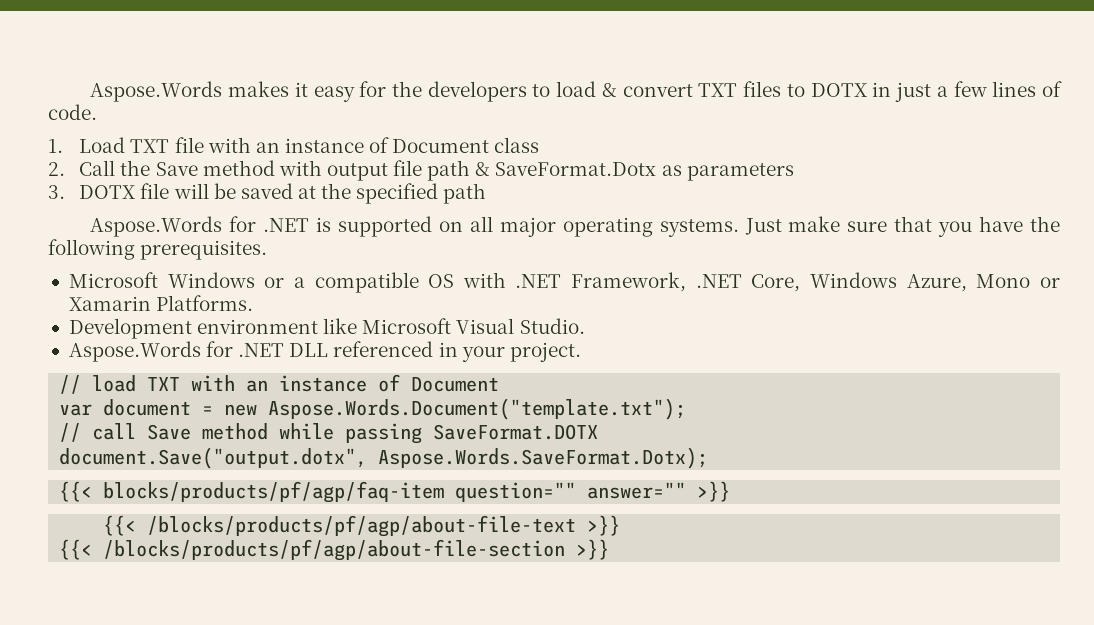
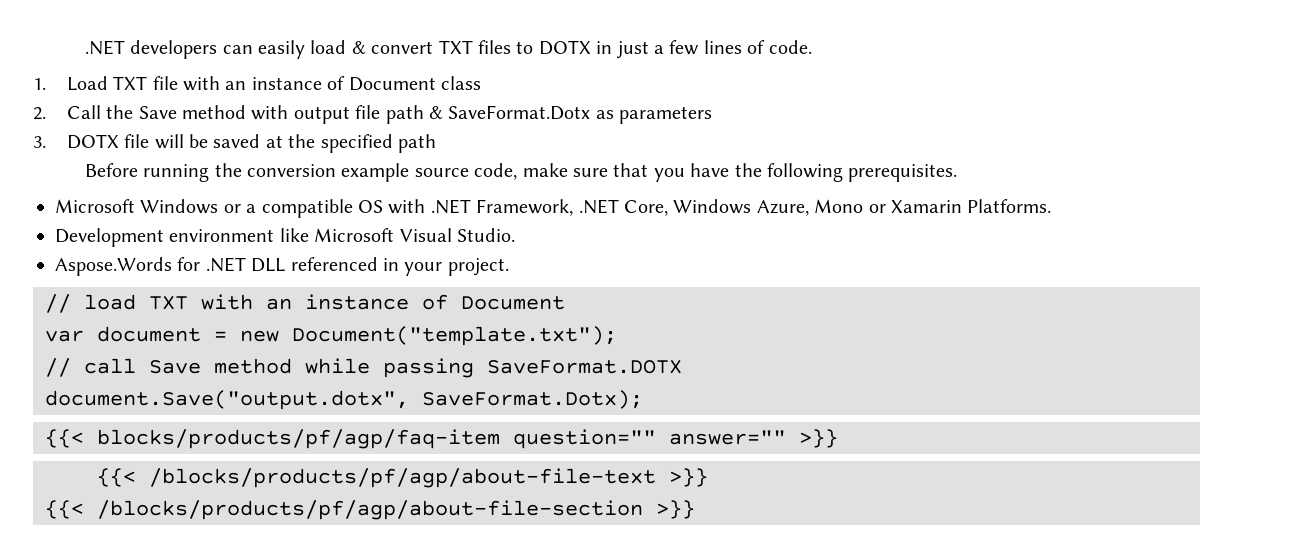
[90,81,551,102] Aspose.Words makes it easy for the developers to -> [84,40,305,59] .NET developers can easily
[90,216,782,237] Aspose.Words for .NET is supported on all major operating systems. Just -> [84,163,518,182] Before running the conversion example source code,
[268,398,687,420] Aspose.Words.Document("template.txt"); -> [292,326,617,346] Document("template.txt");
[378,447,709,469] Aspose.Words.SaveFormat.Dotx); -> [422,390,643,409] SaveFormat.Dotx);

